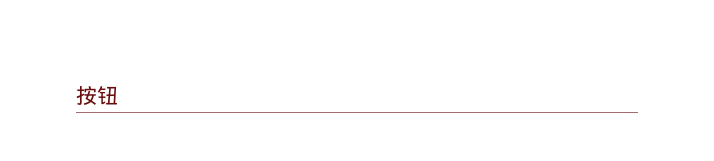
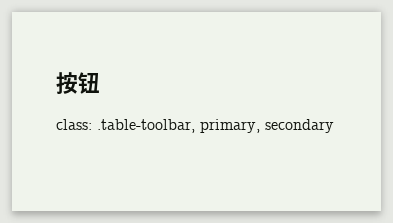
(118, 95) none -> [56,119,334,133] // class: .table-toolbar, primary, secondary

